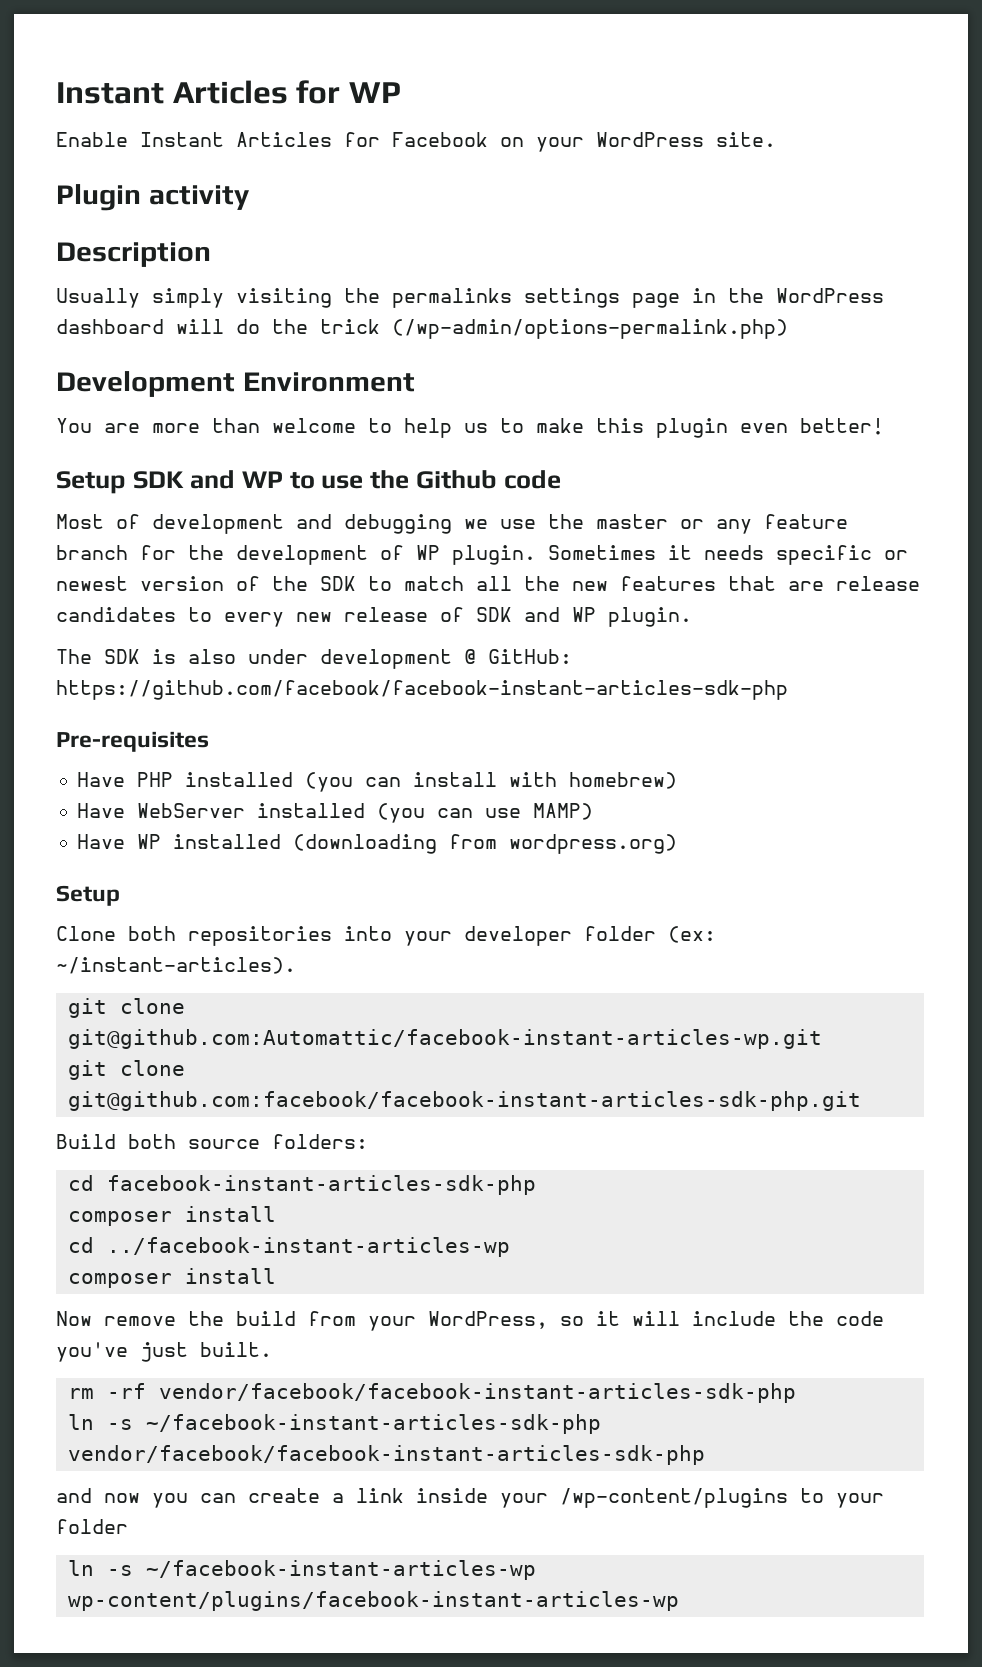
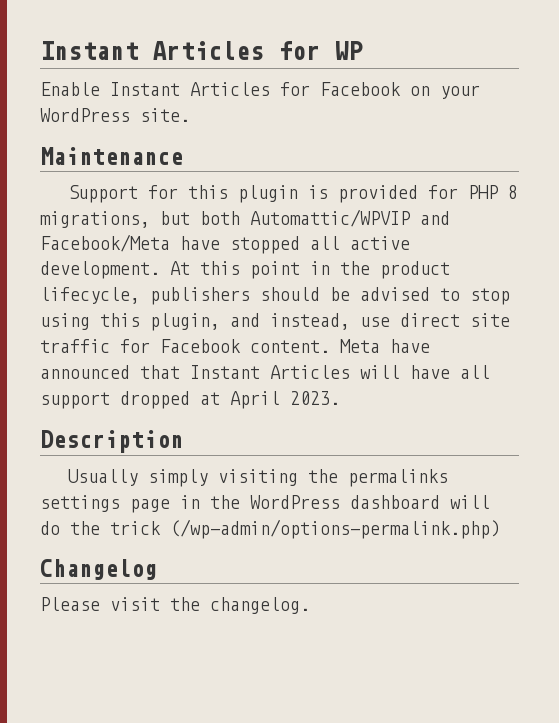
[56,184,249,211] Plugin activity -> [40,147,183,165] [68,185,519,203] [40,209,450,228] [40,234,410,254] [40,261,450,279] [40,287,510,305] [40,313,510,331] [40,339,430,353] [40,365,490,379] [40,391,340,409] Maintenance // Support for this plugin is provided for PHP 8 migrations, but both Automattic/WPVIP and Facebook/Meta have stopped all active development. At this point in the product lifecycle, publishers should be advised to stop using this plugin, and instead, use direct site traffic for Facebook content. Meta have announced that Instant Articles will have all support dropped at April 2023.
[56,371,415,397] [56,418,884,438] [56,470,562,494] [56,514,848,534] [56,545,908,565] [56,576,920,591] [56,607,692,627] [56,649,572,669] [56,680,788,700] [56,731,209,752] [77,772,678,792] [77,803,594,823] [77,834,678,854] [56,885,120,906] [56,926,716,946] [56,957,296,974] [67,998,185,1018] [67,1029,822,1049] [67,1060,185,1080] [67,1091,861,1111] [56,1134,368,1149] [67,1175,536,1195] [67,1206,276,1226] [67,1237,510,1257] [67,1268,276,1288] [56,1311,884,1331] [56,1342,272,1362] [67,1383,796,1403] [67,1414,601,1434] [67,1445,705,1465] [56,1488,884,1508] [56,1519,128,1534] [67,1560,536,1580] [67,1591,679,1611] Development Environment // You are more than welcome to help us to make this plugin even better! // Setup SDK and WP to use the Github code // Most of development and debugging we use the master or any feature branch for the development of WP plugin. Sometimes it needs specific or newest version of the SDK to match all the new features that are release candidates to every new release of SDK and WP plugin. // The SDK is also under development @ GitHub: https://github.com/facebook/facebook-instant-articles-sdk-php // Pre-requisites // Have PHP installed (you can install with homebrew) // Have WebServer installed (you can use MAMP) // Have WP installed (downloading from wordpress.org) // Setup // Clone both repositories into your developer folder (ex: ~/instant-articles). // git clone git@github.com:Automattic/facebook-instant-articles-wp.git // git clone git@github.com:facebook/facebook-instant-articles-sdk-php.git // Build both source folders: // cd facebook-instant-articles-sdk-php // composer install // cd ../facebook-instant-articles-wp // composer install // Now remove the build from your WordPress, so it will include the code you've just built. // rm -rf vendor/facebook/facebook-instant-articles-sdk-php // ln -s ~/facebook-instant-articles-sdk-php vendor/facebook/facebook-instant-articles-sdk-php // and now you can create a link inside your /wp-content/plugins to your folder // ln -s ~/facebook-instant-articles-wp wp-content/plugins/facebook-instant-articles-wp -> [40,559,157,580] [40,597,310,614] Changelog // Please visit the changelog.

